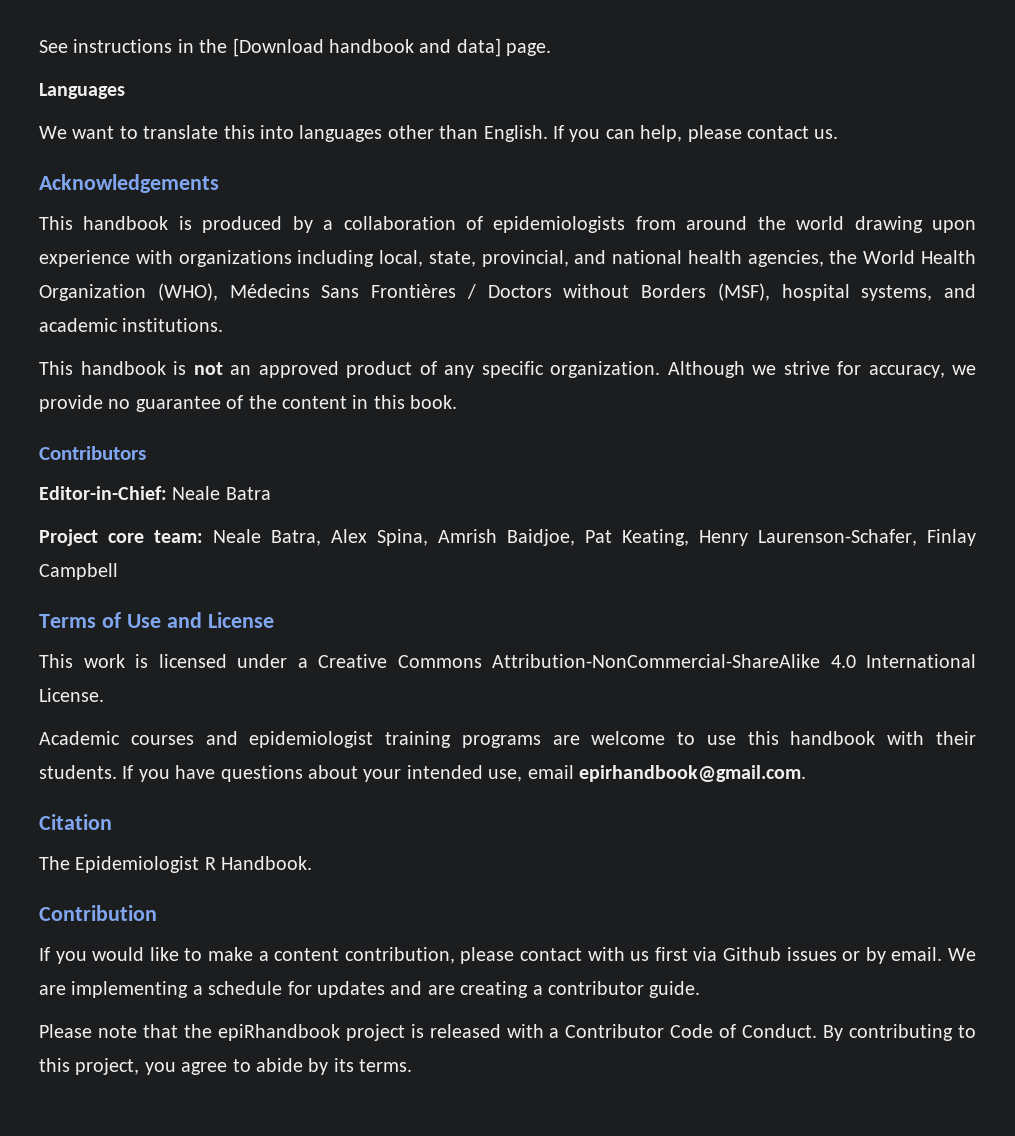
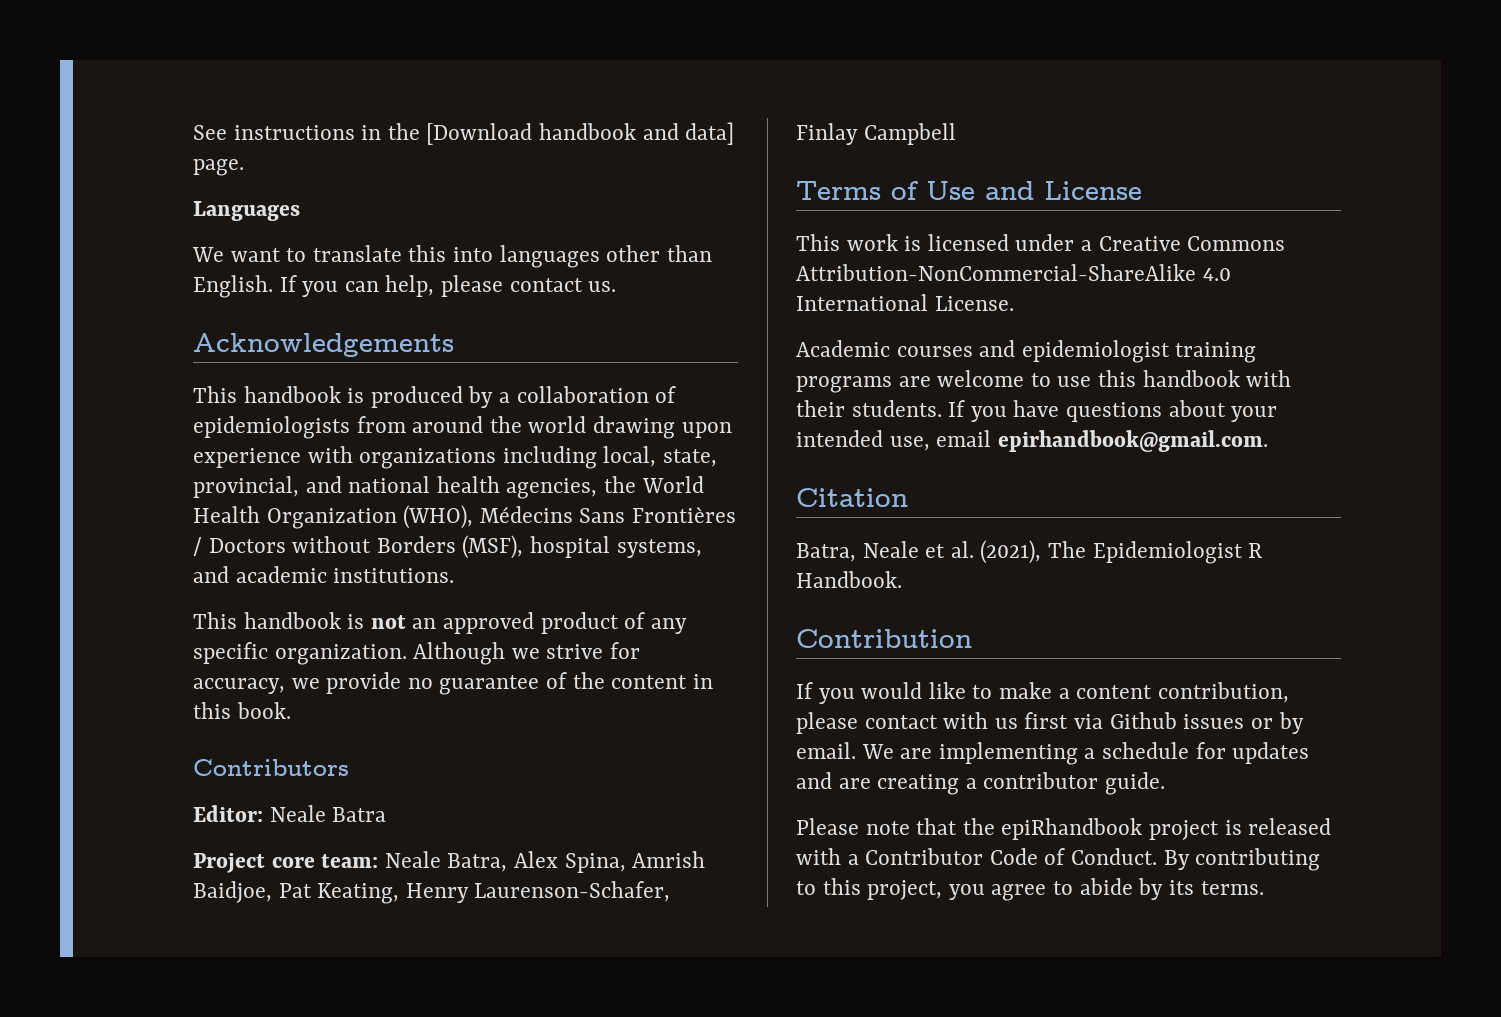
[39,486,167,500] Editor-in-Chief: -> [193,805,263,822] Editor:
(112, 822) none -> [796,540,1042,564] Batra, Neale et al. (2021),

